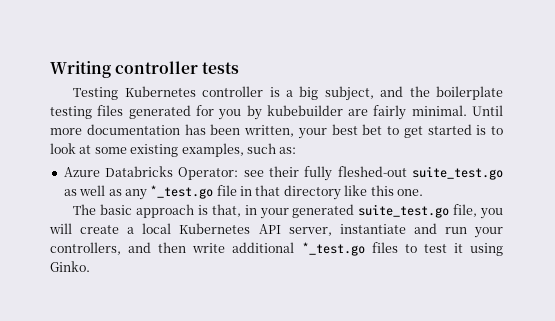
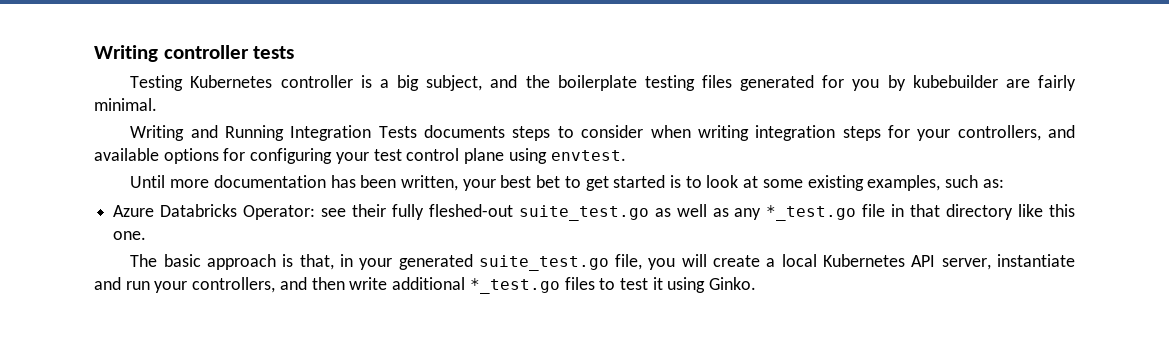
(467, 110) none -> [130,125,1075,141] [94,148,626,164] // Writing and Running Integration Tests documents steps to consider when writing integration steps for your controllers, and available options for configuring your test control plane using envtest. //

